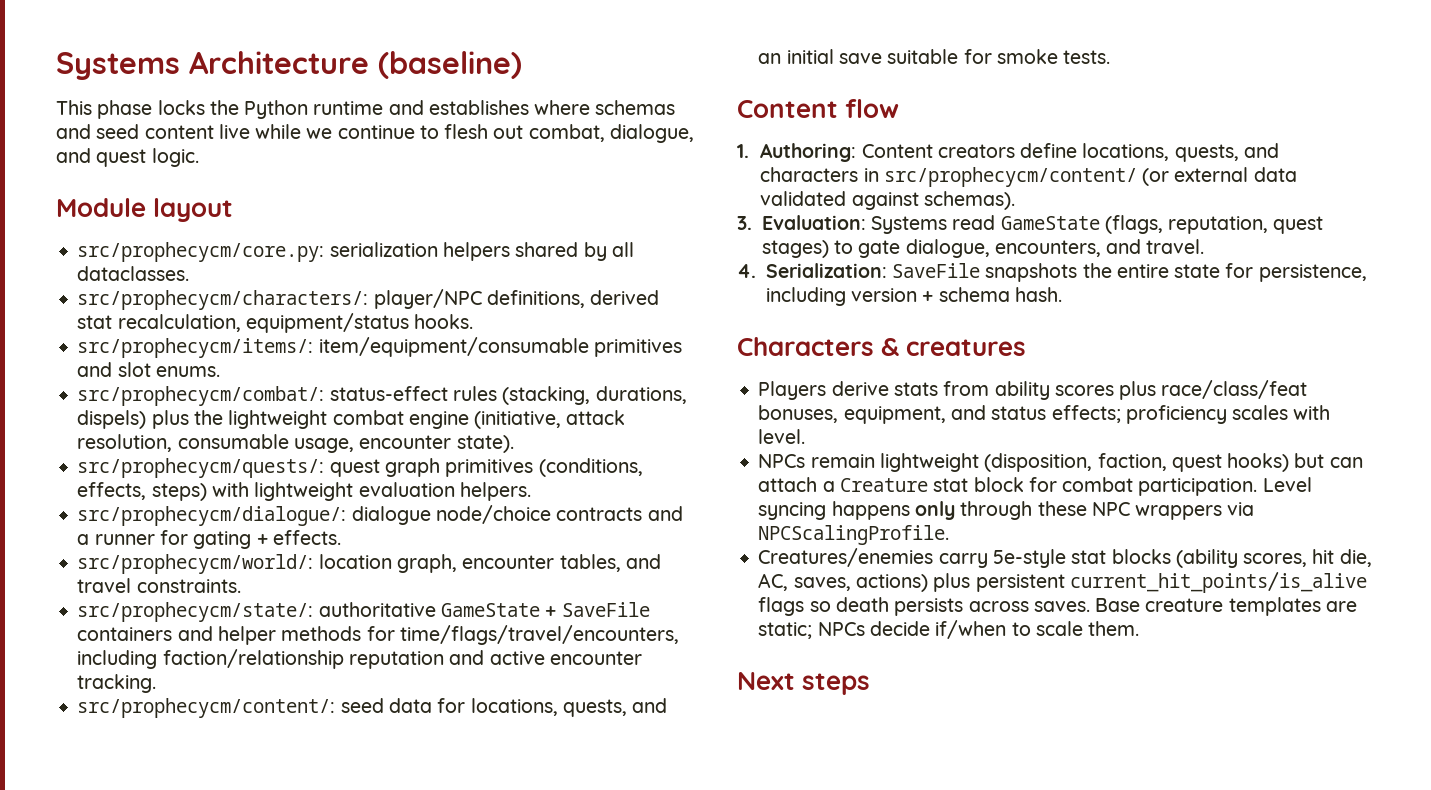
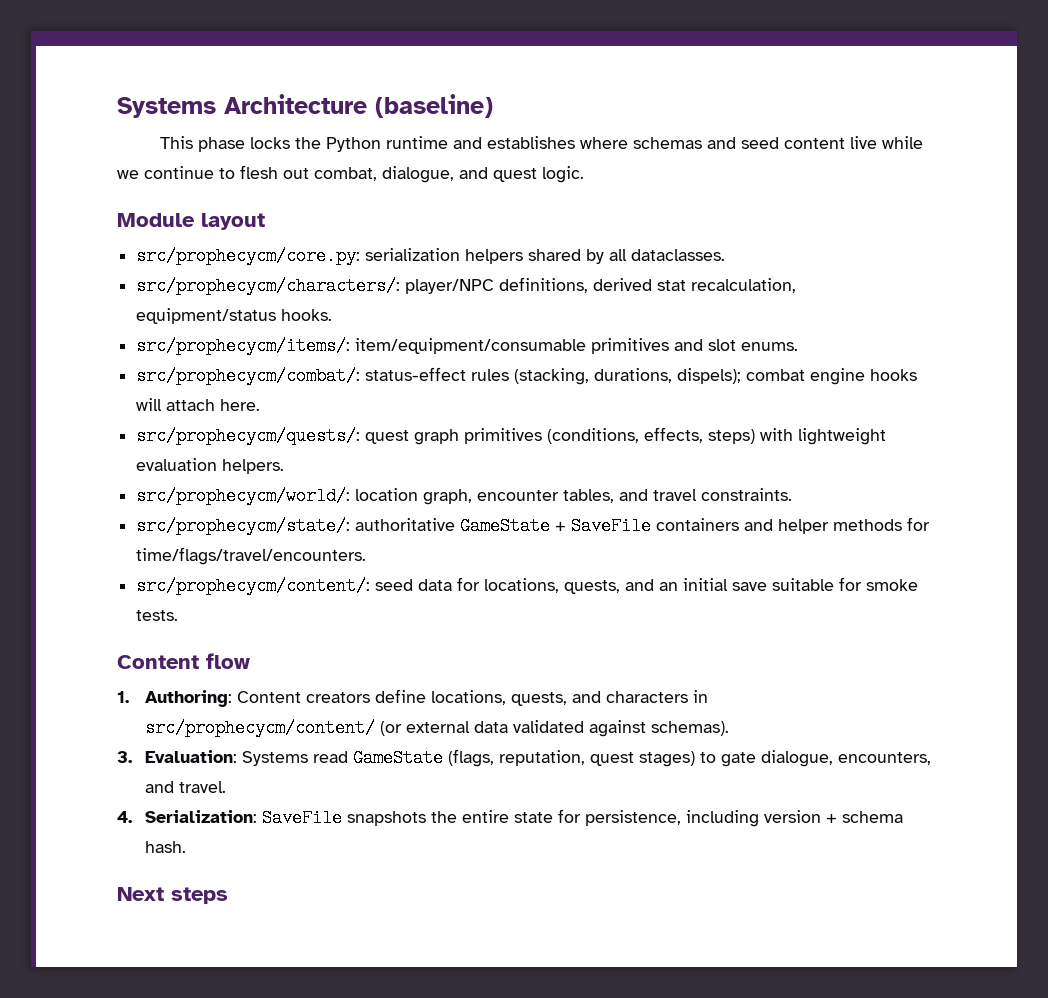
[77,410,626,429] [77,434,514,453] dispels) plus the lightweight combat engine (initiative, attack resolution, consumable usage, encounter state). -> [677,368,918,385] [136,398,261,411] dispels); combat engine hooks will attach here.
[77,505,683,526] [77,530,341,549] // src/prophecycm/dialogue/: dialogue node/choice contracts and a runner for gating + effects. -> (285, 466) none
[399,625,679,645] [77,649,642,669] [77,674,157,693] time/flags/travel/encounters, including faction/relationship reputation and active encounter tracking. -> [136,547,367,565] time/flags/travel/encounters.
[737,337,1027,356] [758,380,1308,400] [758,405,1331,424] [758,429,806,444] [758,453,1363,472] [758,477,1312,496] [758,501,1255,520] [758,525,950,545] [758,548,1372,568] [758,572,1367,593] [758,597,1357,616] [758,620,1140,639] // Characters & creatures // Players derive stats from ability scores plus race/class/feat bonuses, equipment, and status effects; proficiency scales with level. // NPCs remain lightweight (disposition, faction, quest hooks) but can attach a Creature stat block for combat participation. Level syncing happens only through these NPC wrappers via NPCScalingProfile. // Creatures/enemies carry 5e-style stat blocks (ability scores, hit die, AC, saves, actions) plus persistent current_hit_points/is_alive flags so death persists across saves. Base creature templates are static; NPCs decide if/when to scale them. -> (186, 847) none

